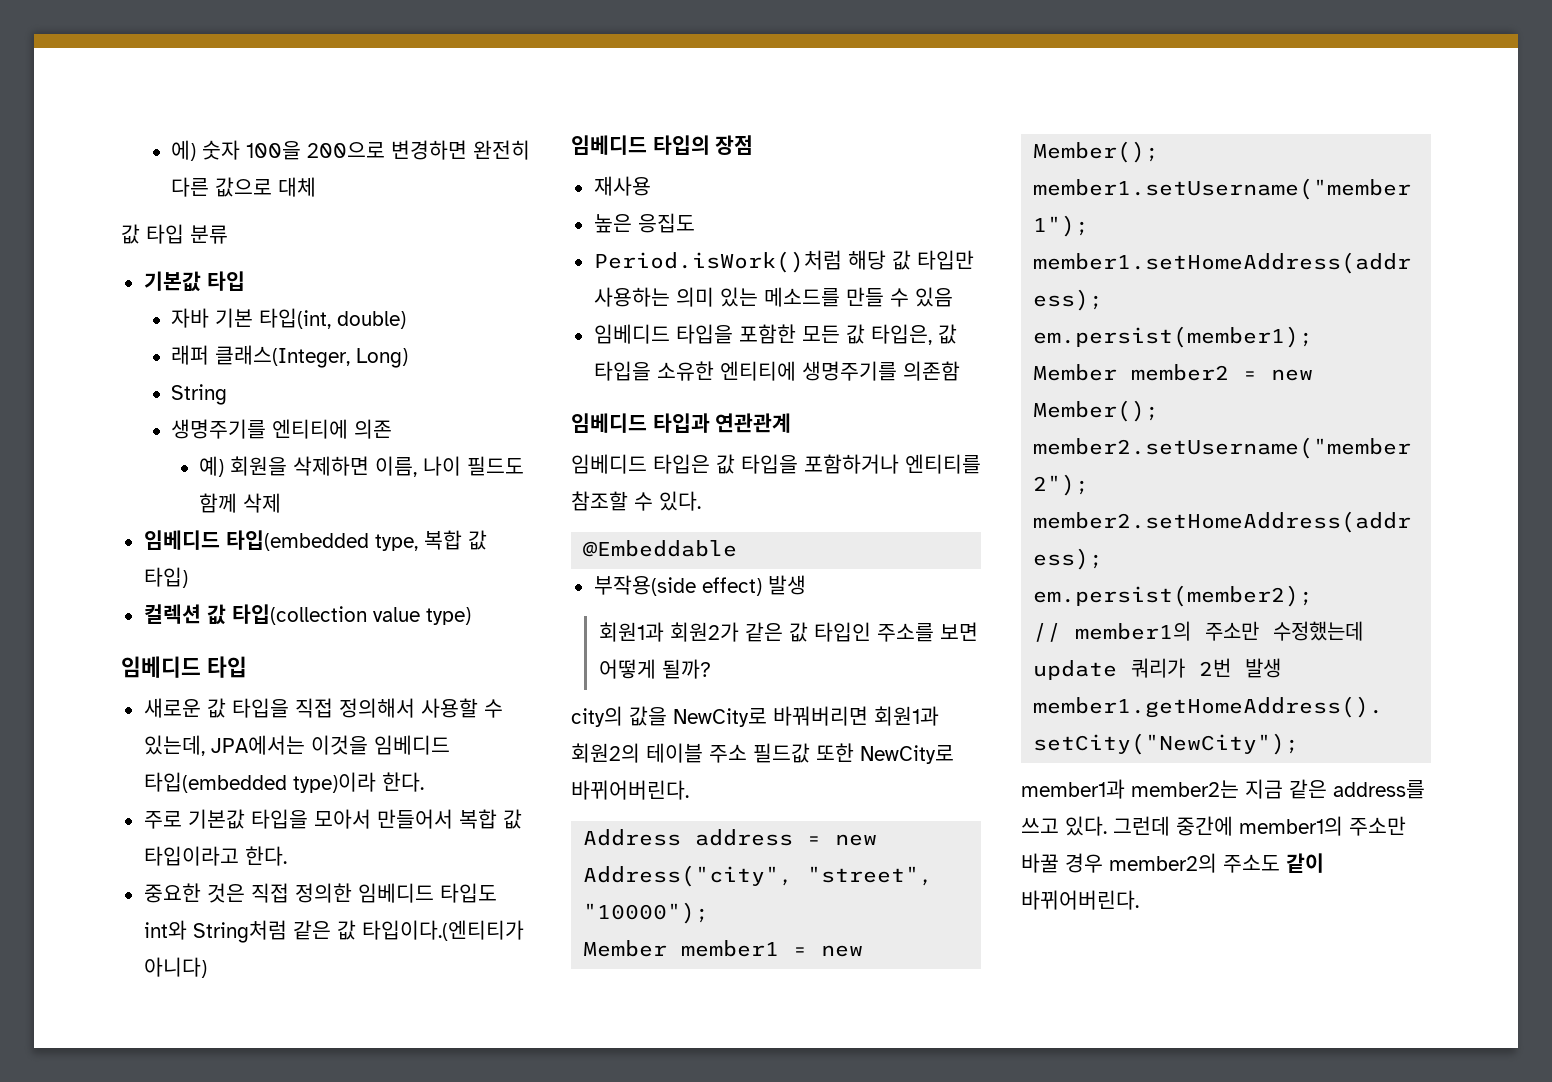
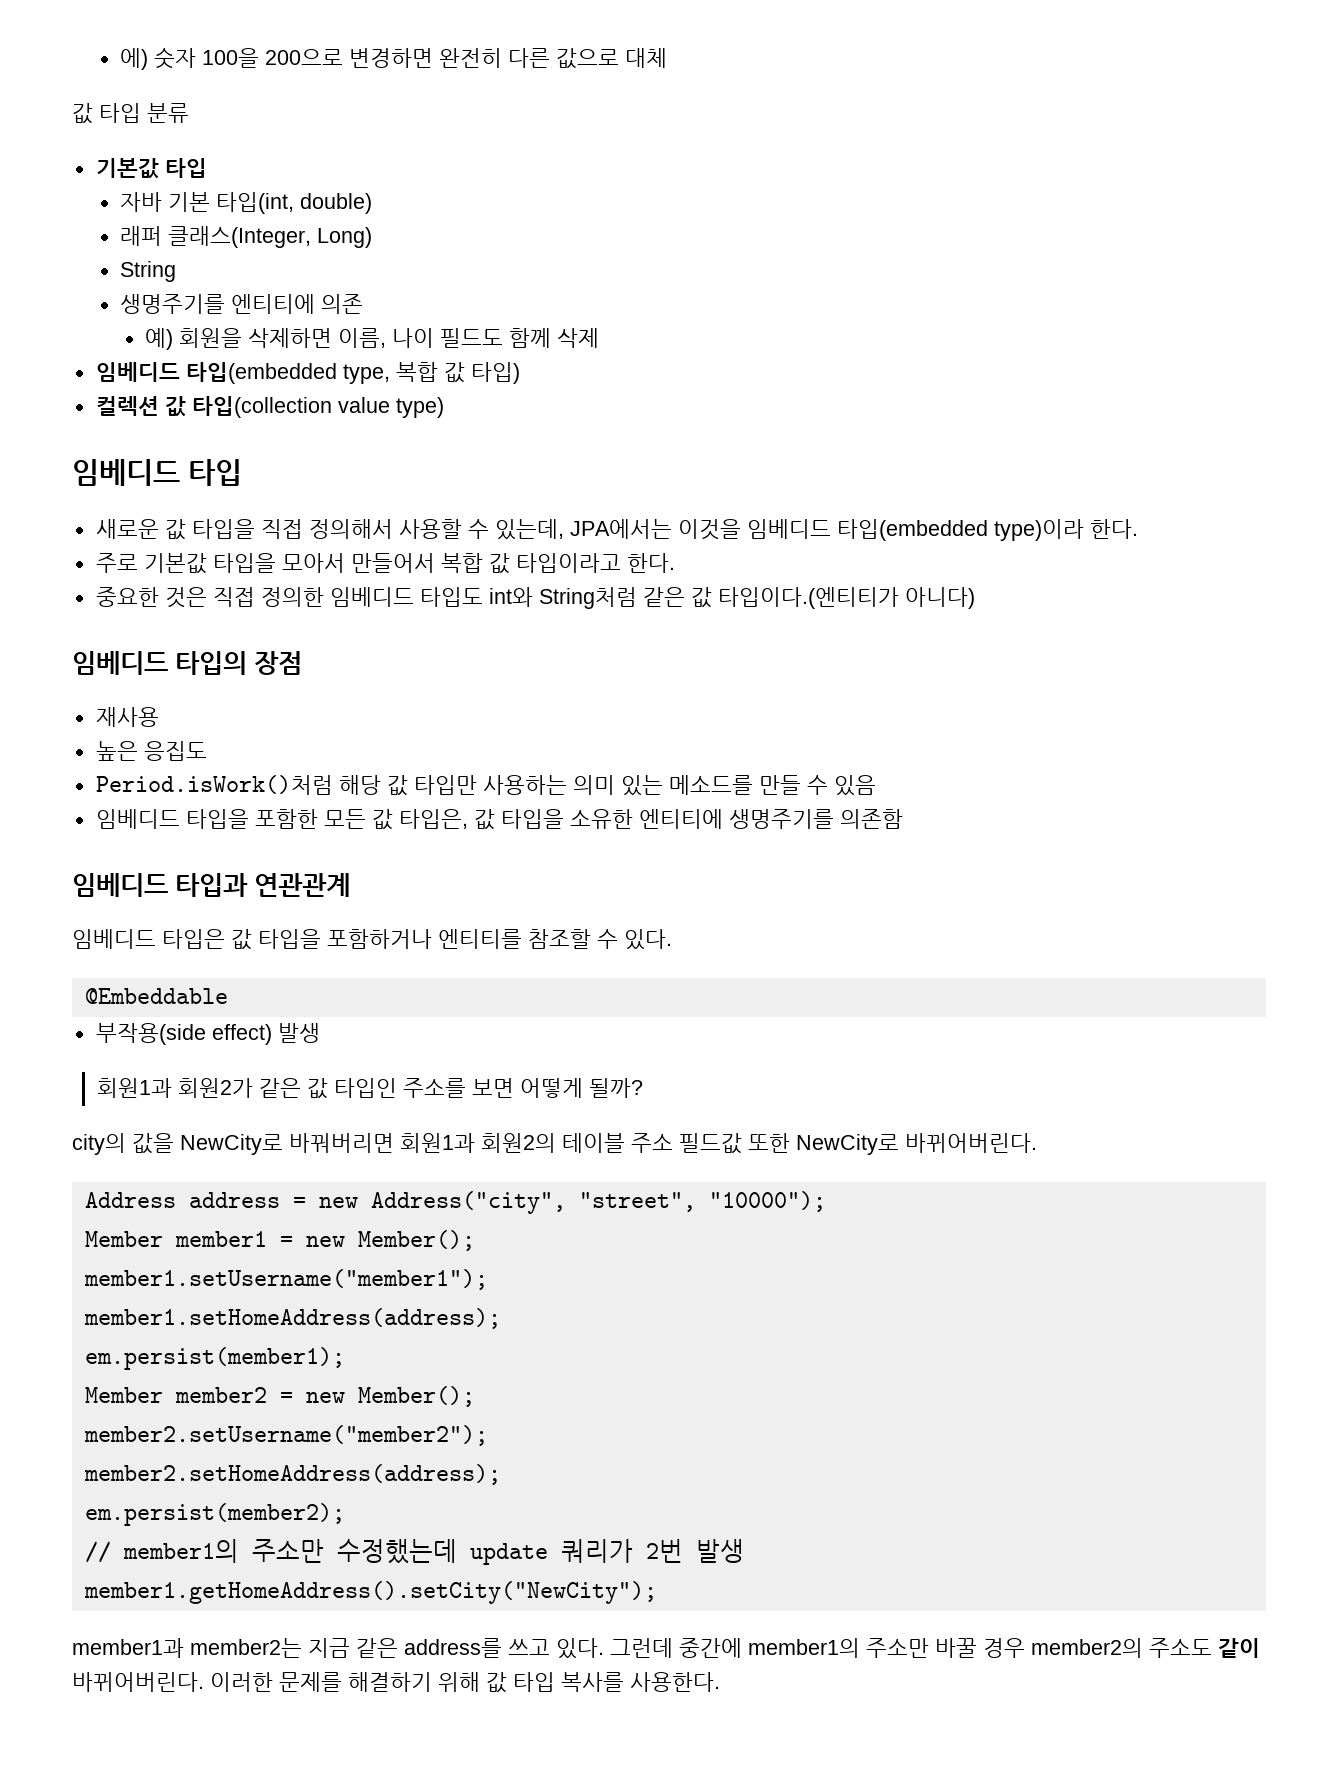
(1139, 900) none -> [210,1672,720,1693] 이러한 문제를 해결하기 위해 값 타입 복사를 사용한다.

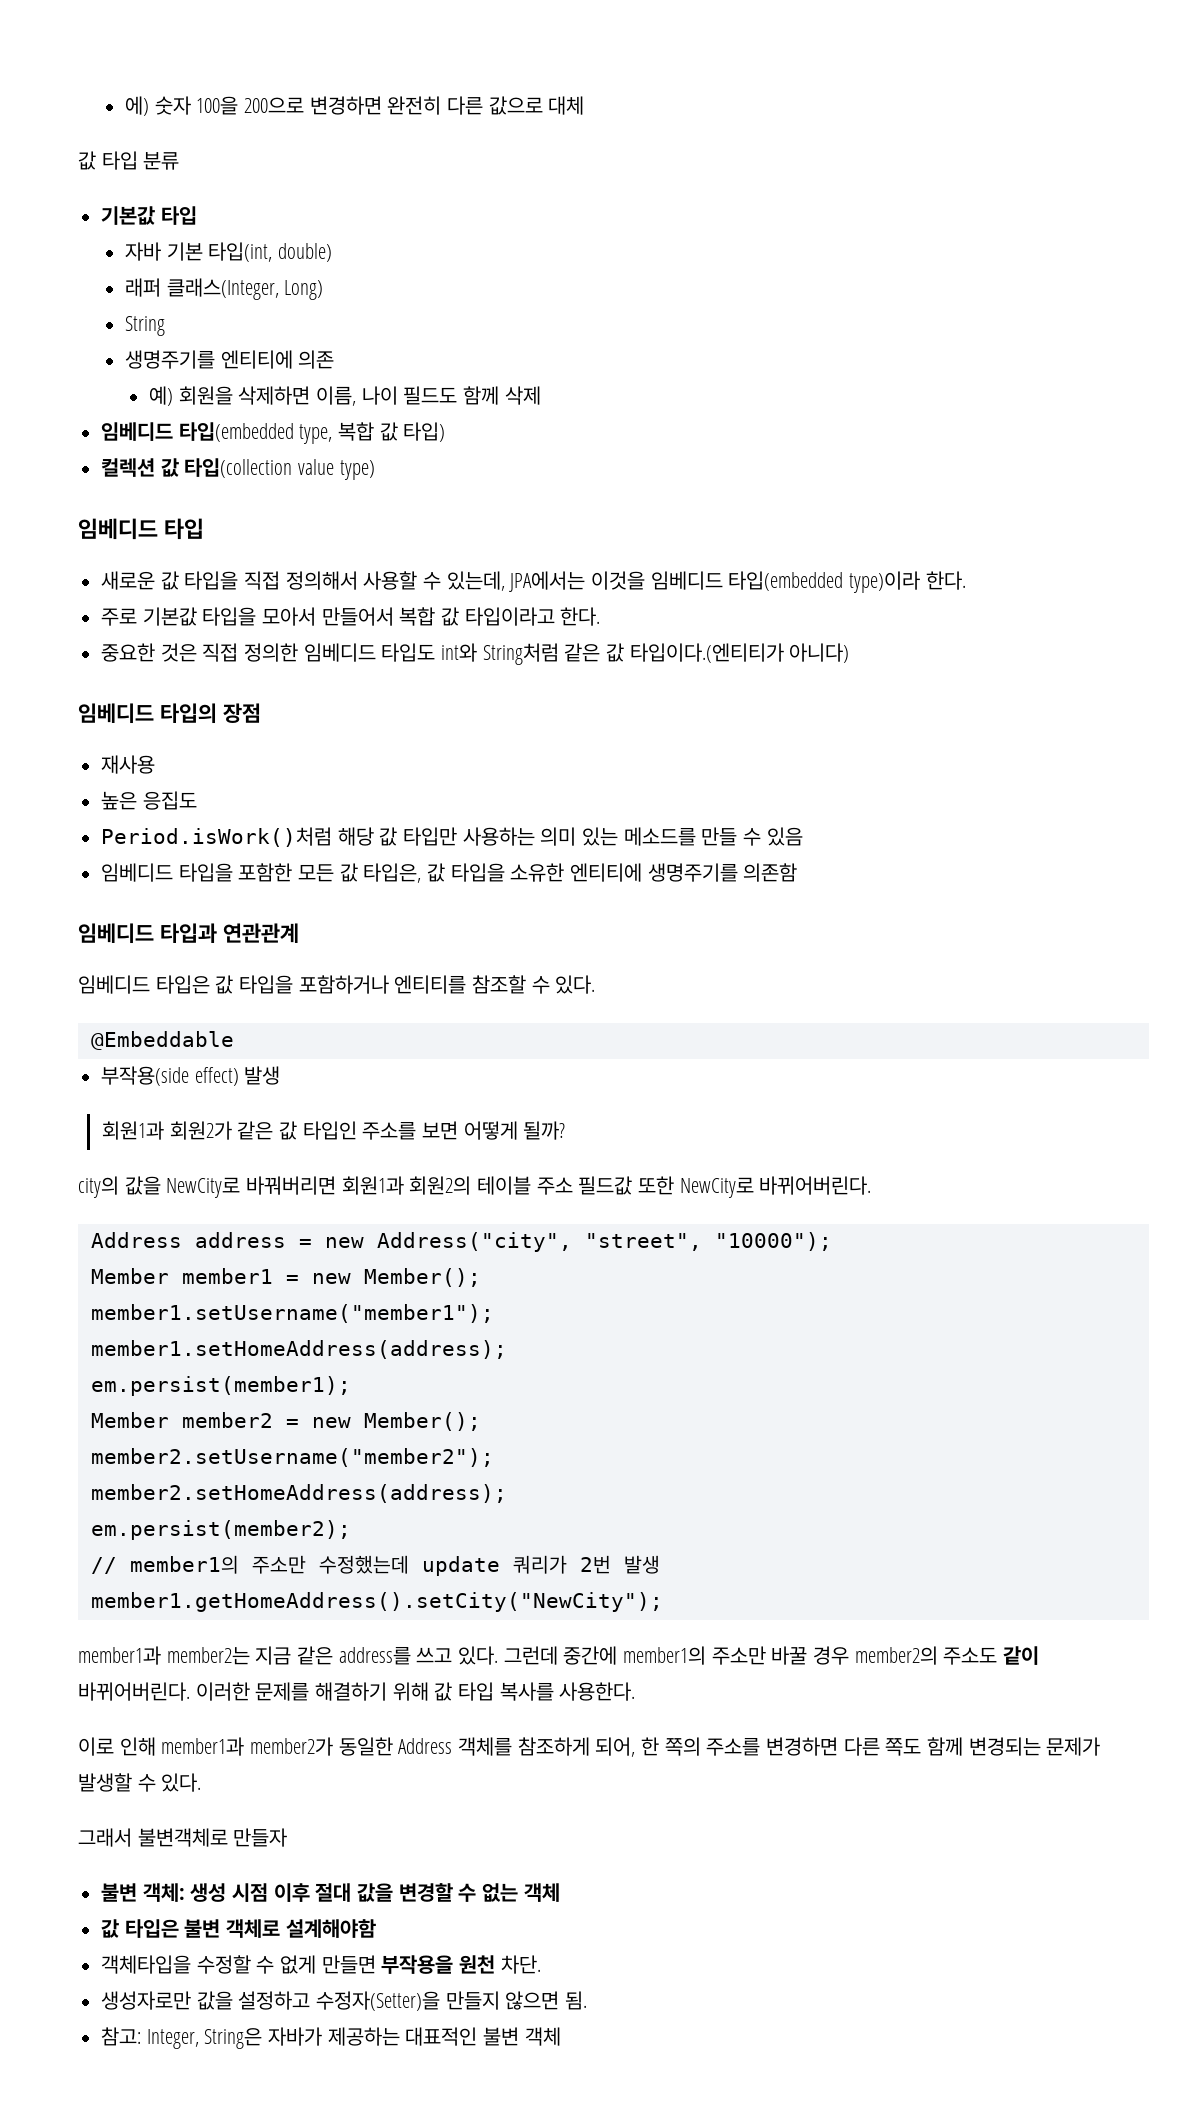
(720, 1682) none -> [78,1737,1101,1757] [78,1773,202,1792] [78,1828,288,1847] [101,1883,560,1902] [101,1919,376,1938] [101,1955,541,1974] [101,1991,588,2011] [101,2027,561,2049] // 이로 인해 member1과 member2가 동일한 Address 객체를 참조하게 되어, 한 쪽의 주소를 변경하면 다른 쪽도 함께 변경되는 문제가 발생할 수 있다. // 그래서 불변객체로 만들자 // 불변 객체: 생성 시점 이후 절대 값을 변경할 수 없는 객체 // 값 타입은 불변 객체로 설계해야함 // 객체타입을 수정할 수 없게 만들면 부작용을 원천 차단. // 생성자로만 값을 설정하고 수정자(Setter)을 만들지 않으면 됨. // 참고: Integer, String은 자바가 제공하는 대표적인 불변 객체

